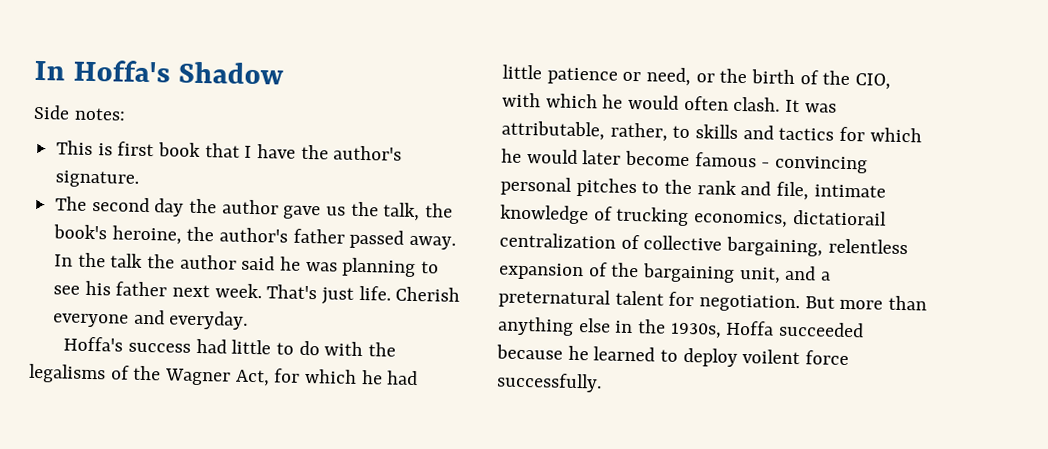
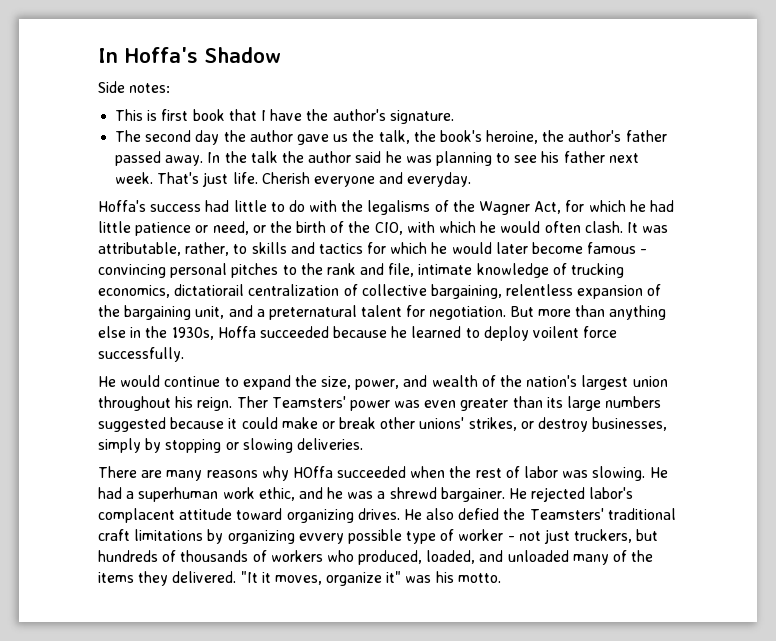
(602, 382) none -> [98,375,668,390] [98,396,662,411] [98,417,668,432] [98,438,363,453] [98,466,668,481] [98,487,634,502] [98,508,676,523] [98,529,659,544] [98,550,654,565] [98,571,501,586] // He would continue to expand the size, power, and wealth of the nation's largest union throughout his reign. Ther Teamsters' power was even greater than its large numbers suggested because it could make or break other unions' strikes, or destroy businesses, simply by stopping or slowing deliveries. // There are many reasons why HOffa succeeded when the rest of labor was slowing. He had a superhuman work ethic, and he was a shrewd bargainer. He rejected labor's complacent attitude toward organizing drives. He also defied the Teamsters' traditional craft limitations by organizing evvery possible type of worker - not just truckers, but hundreds of thousands of workers who produced, loaded, and unloaded many of the items they delivered. "It it moves, organize it" was his motto.

